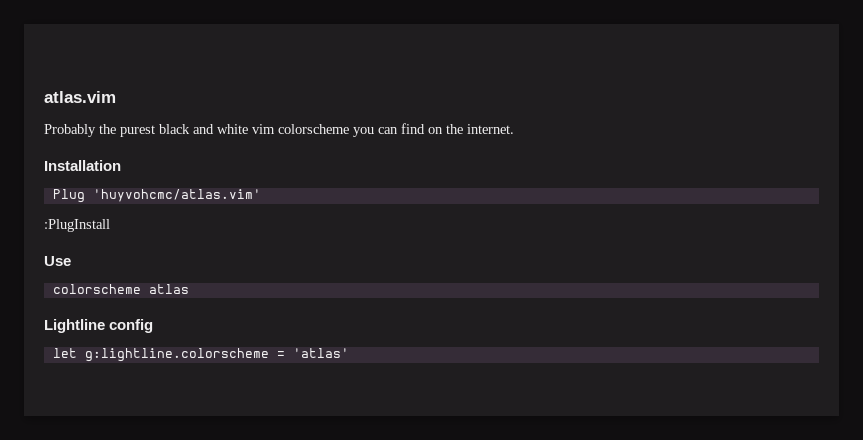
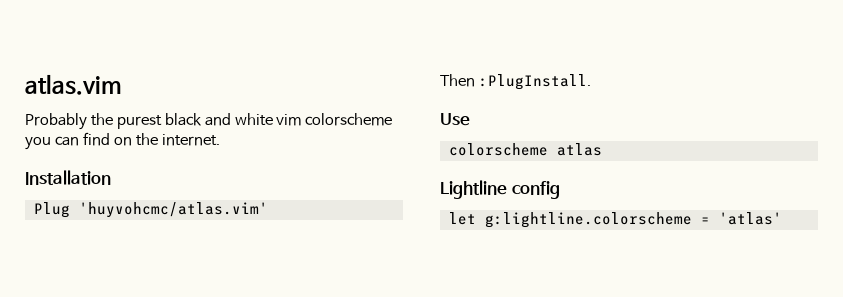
[44,219,110,232] :PlugInstall -> [440,74,591,90] Then :PlugInstall.

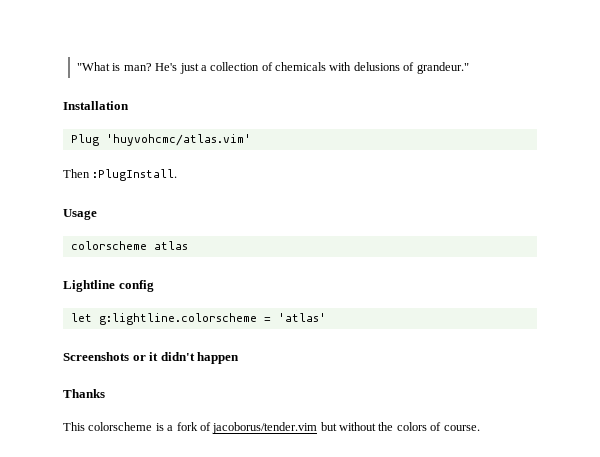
[25,74,122,95] [25,113,393,130] [25,132,220,150] atlas.vim // Probably the purest black and white vim colorscheme you can find on the internet. -> [77,62,469,74] "What is man? He's just a collection of chemicals with delusions of grandeur."
[440,113,470,126] Use -> [63,209,97,220] Usage
(782, 218) none -> [63,352,240,364] [63,389,105,398] [63,422,480,434] // Screenshots or it didn't happen // Thanks // This colorscheme is a fork of jacoborus/tender.vim but without the colors of course.

